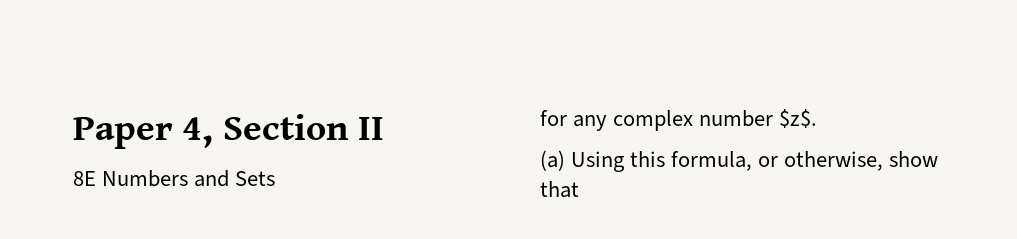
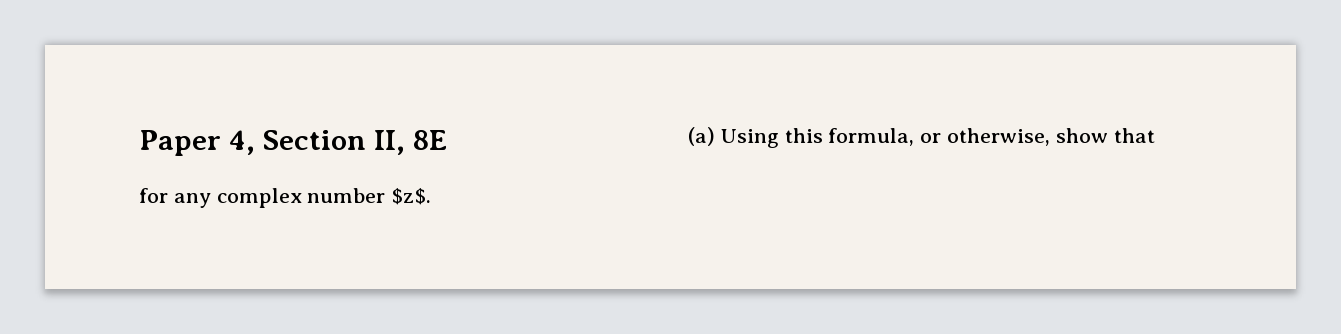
[358,117,385,140] II // -> [373,130,405,155] II,
[102,170,276,187] Numbers and Sets -> (447, 140) none

